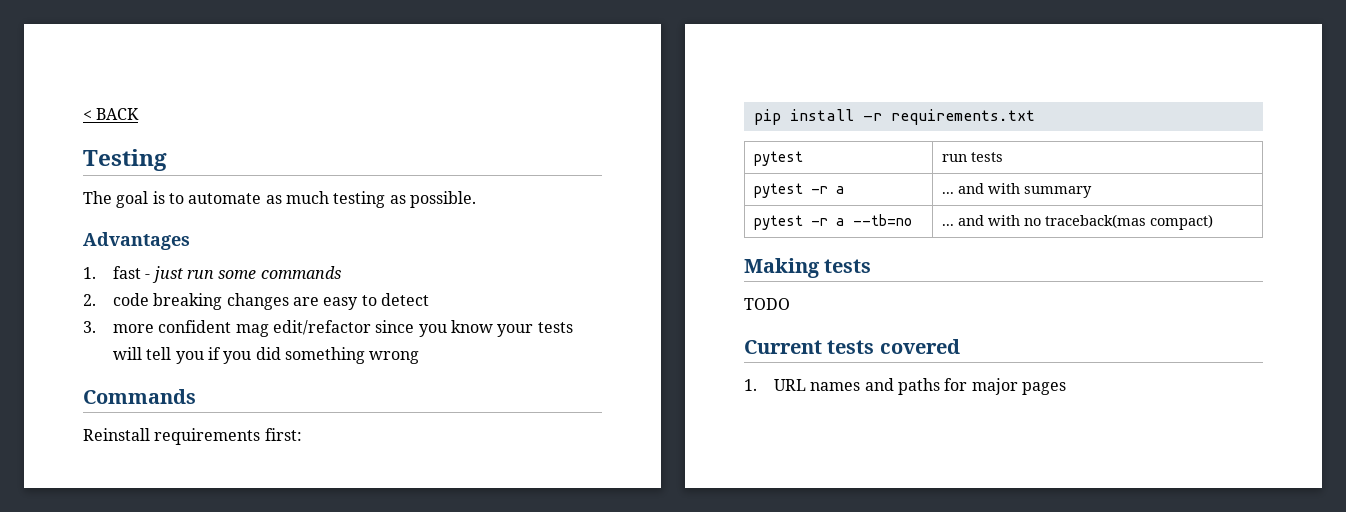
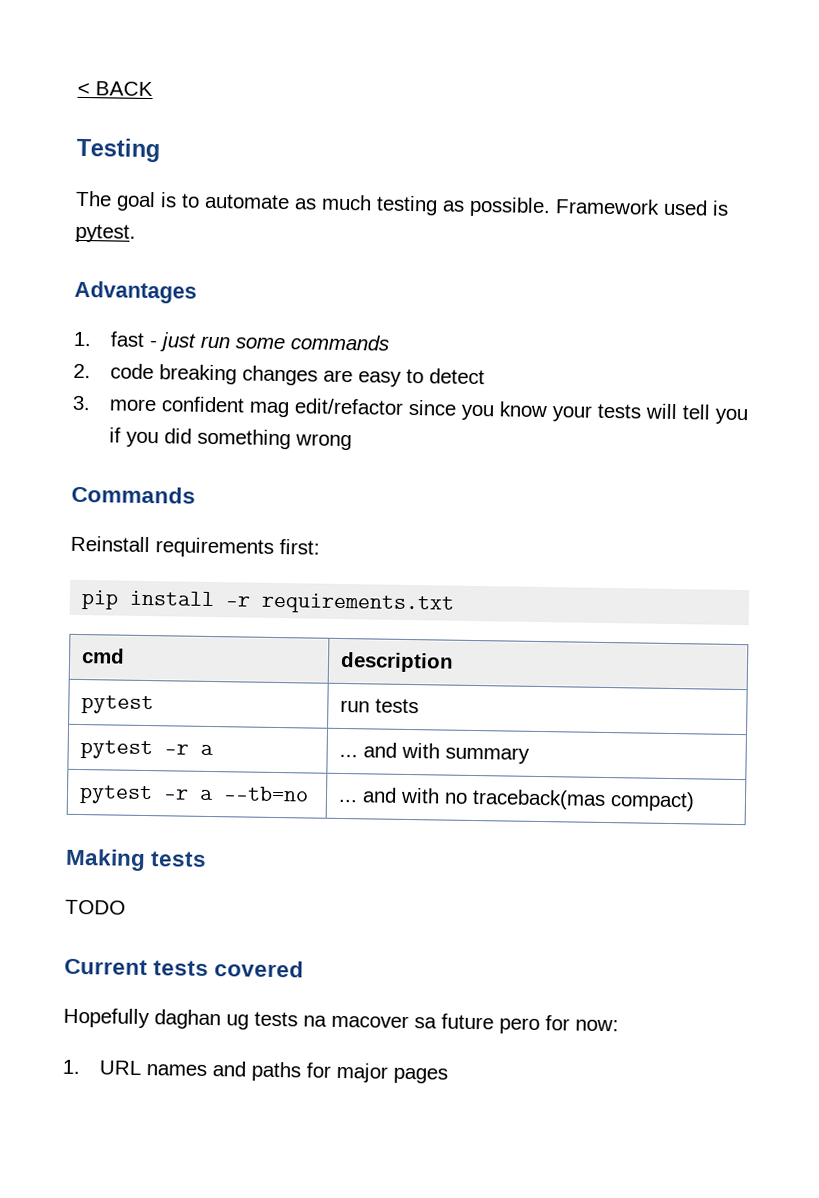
(476, 199) none -> [555,198,729,216] [75,223,136,243] Framework used is pytest.
(1035, 117) none -> [80,648,125,664] [339,651,454,673] // cmd | description
(960, 346) none -> [63,1007,619,1035] // Hopefully daghan ug tests na macover sa future pero for now:

